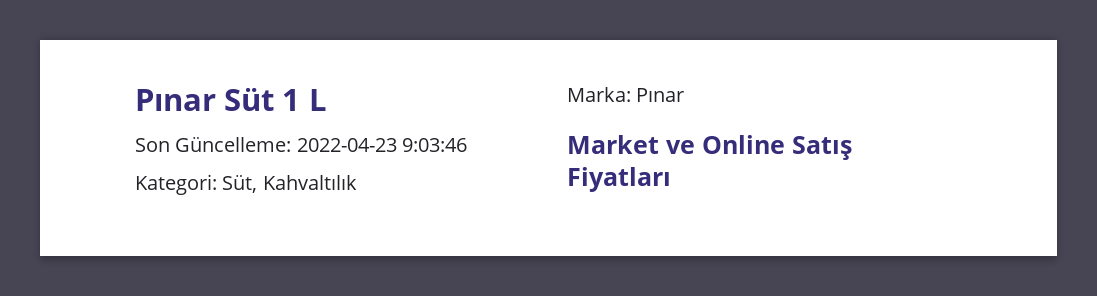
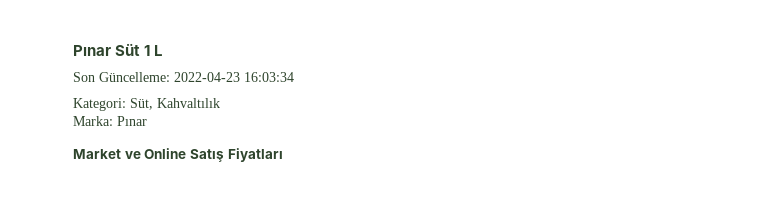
[401,138,467,152] 9:03:46 -> [244,72,294,82] 16:03:34

